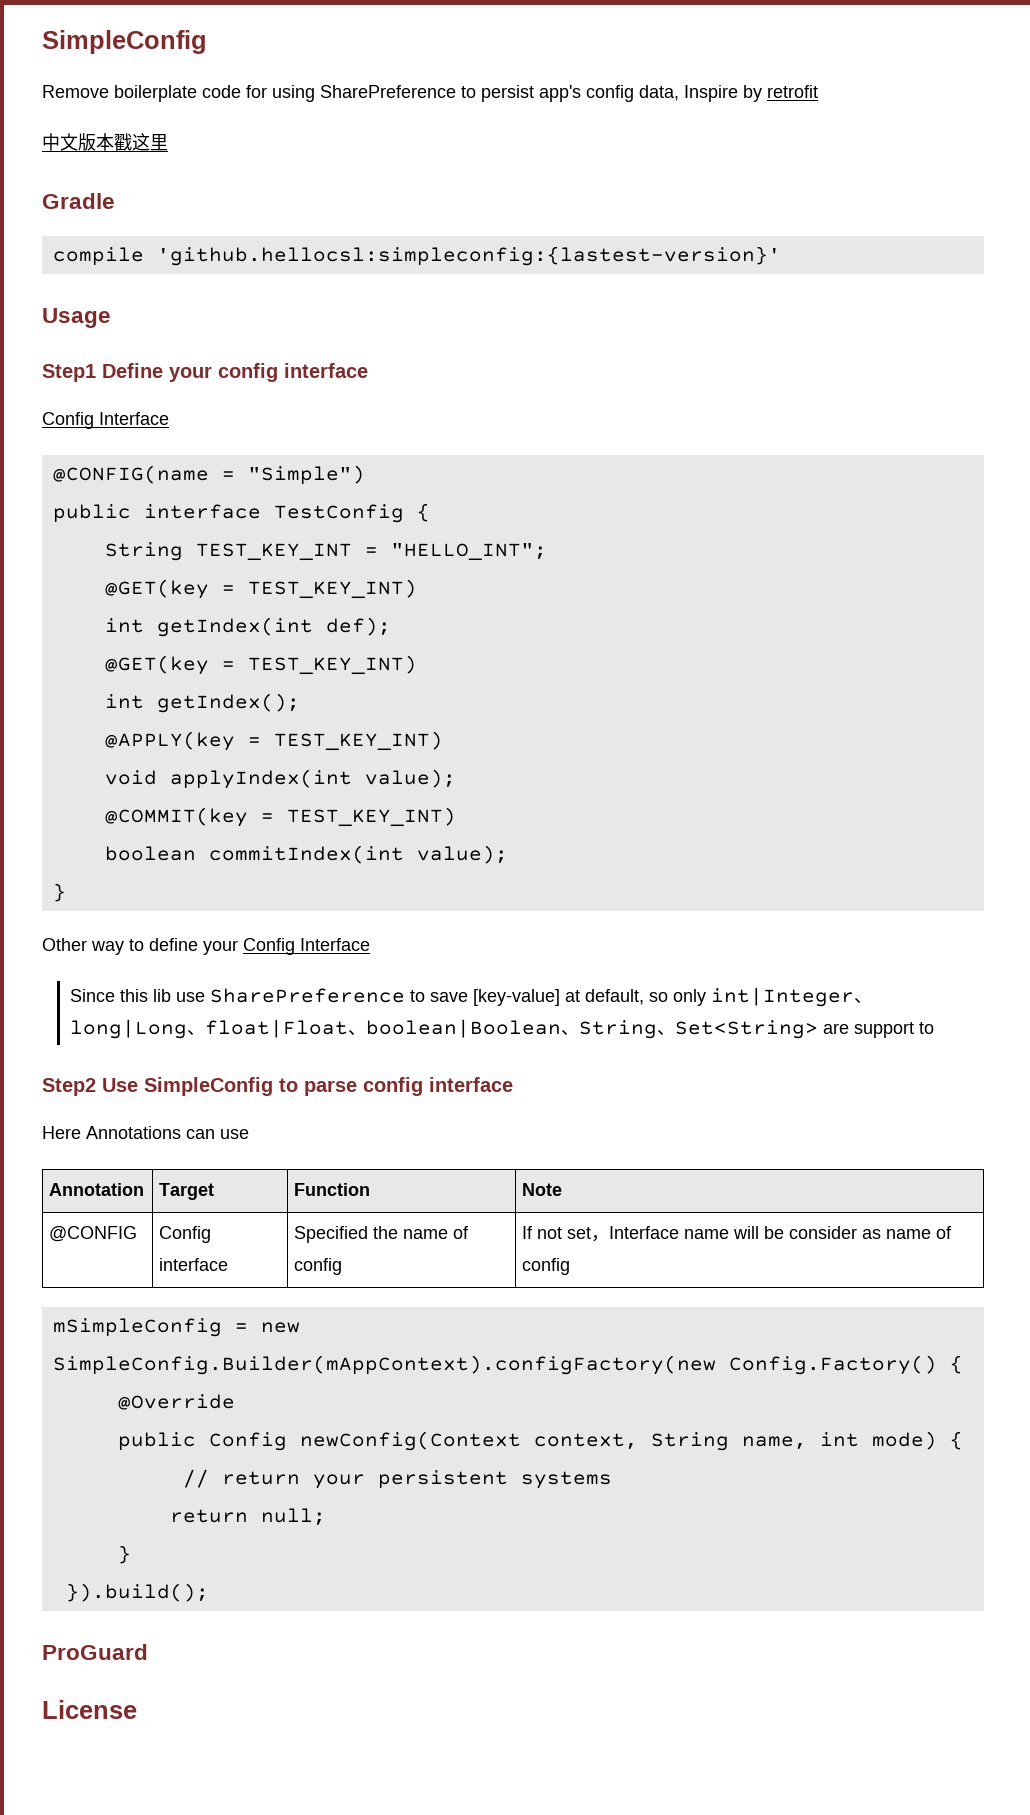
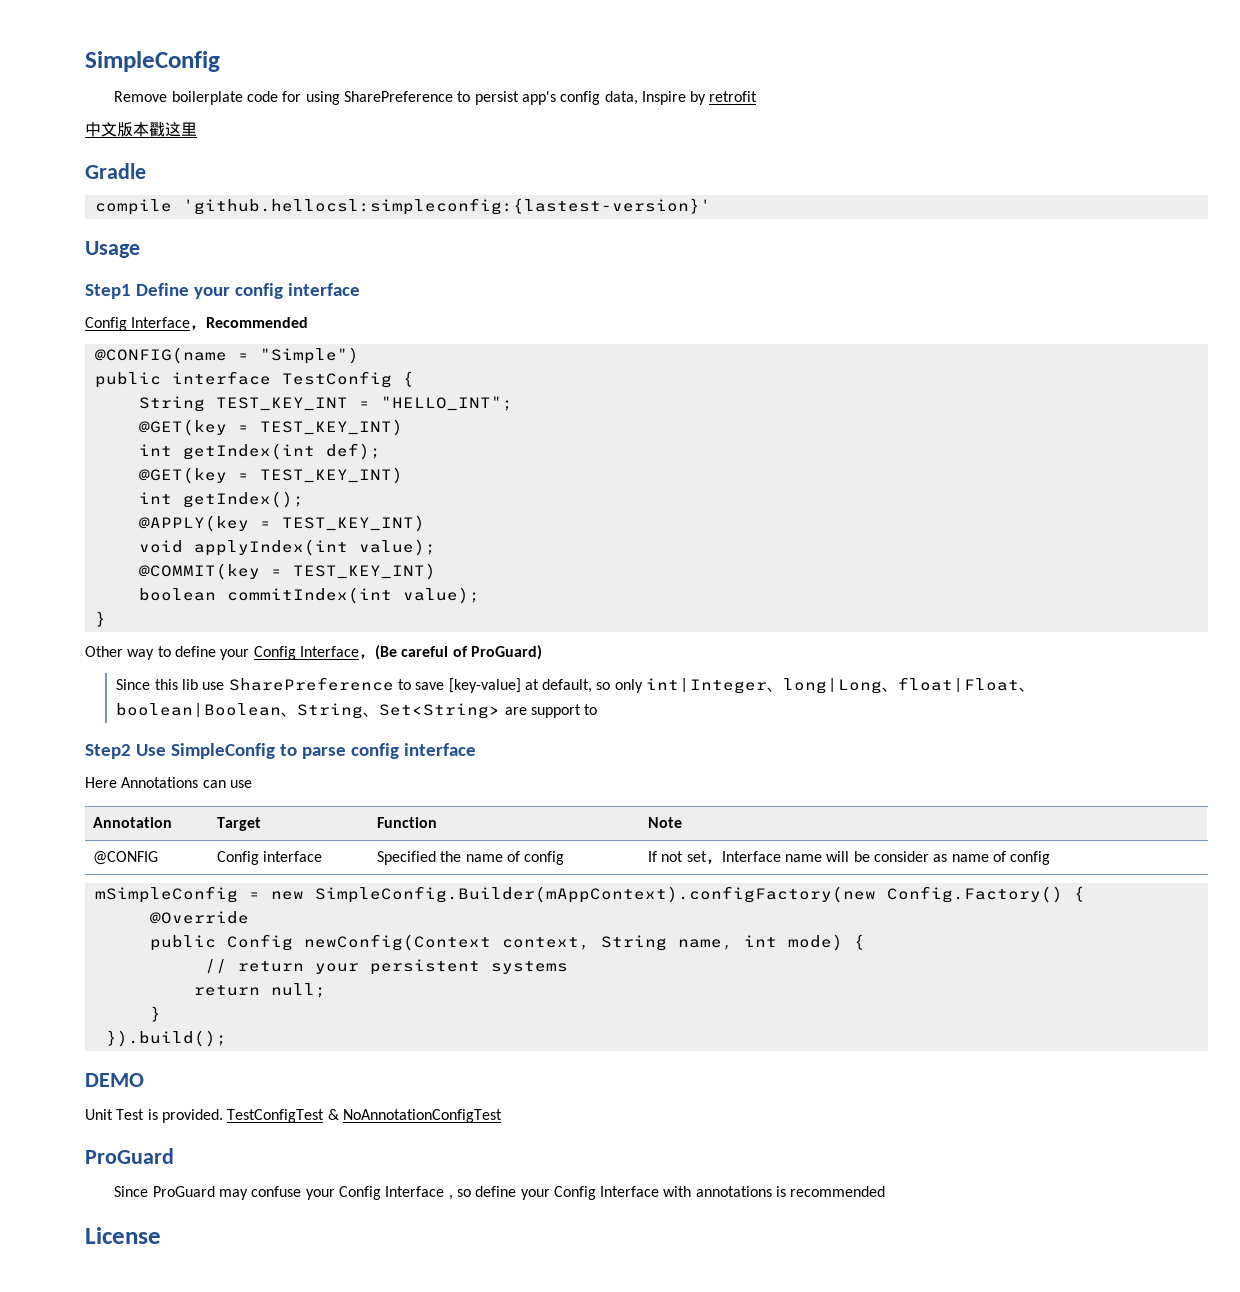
(169, 418) none -> [190,317,309,330] ，Recommended
(370, 944) none -> [358,645,542,660] ，(Be careful of ProGuard)
[42,1644,148,1660] ProGuard -> [85,1073,144,1087] [85,1109,502,1123] [85,1148,174,1164] [114,1186,886,1200] DEMO // Unit Test is provided. TestConfigTest & NoAnnotationConfigTest // ProGuard // Since ProGuard may confuse your Config Interface , so define your Config Interface with annotations is recommended

